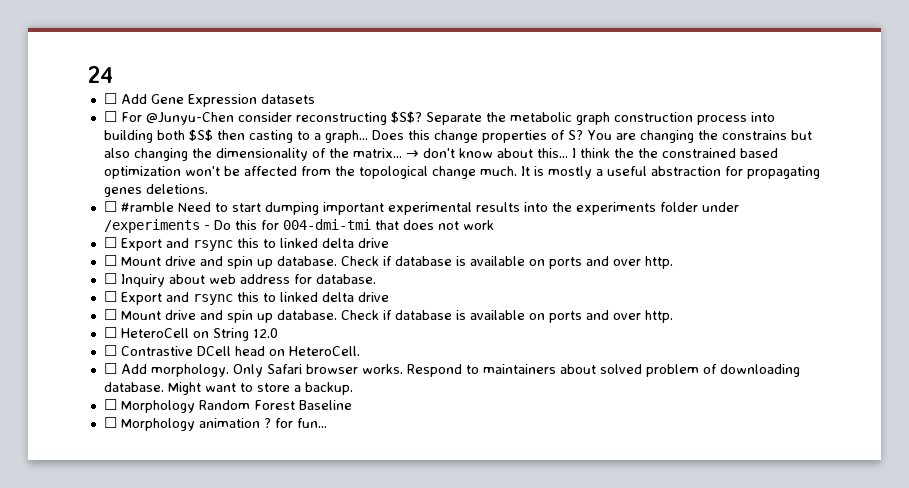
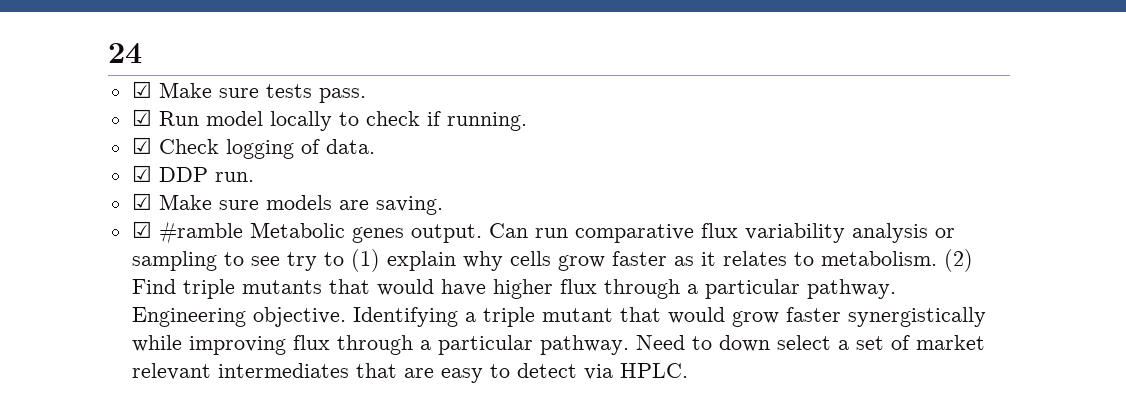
[103,93,315,107] [103,111,775,125] [103,129,812,143] [103,148,778,161] [103,166,820,179] [103,184,208,197] [103,201,739,215] [103,219,494,233] [103,237,389,251] [103,255,673,269] [103,273,376,287] [103,291,389,305] [103,309,673,323] [103,327,278,341] [103,345,360,356] [103,363,800,377] [103,382,353,395] [103,399,352,413] [103,417,327,431] ☐ Add Gene Expression datasets // ☐ For @Junyu-Chen consider reconstructing $S$? Separate the metabolic graph construction process into building both $S$ then casting to a graph... Does this change properties of S? You are changing the constrains but also changing the dimensionality of the matrix... → don't know about this... I think the the constrained based optimization won't be affected from the topological change much. It is mostly a useful abstraction for propagating genes deletions. // ☐ #ramble Need to start dumping important experimental results into the experiments folder under /experiments - Do this for 004-dmi-tmi that does not work // ☐ Export and rsync this to linked delta drive // ☐ Mount drive and spin up database. Check if database is available on ports and over http. // ☐ Inquiry about web address for database. // ☐ Export and rsync this to linked delta drive // ☐ Mount drive and spin up database. Check if database is available on ports and over http. // ☐ HeteroCell on String 12.0 // ☐ Contrastive DCell head on HeteroCell. // ☐ Add morphology. Only Safari browser works. Respond to maintainers about solved problem of downloading database. Might want to store a backup. // ☐ Morphology Random Forest Baseline // ☐ Morphology animation ? for fun... -> [131,81,366,103] [131,109,527,131] [131,137,375,159] [131,165,254,182] [131,193,443,215] [131,221,955,244] [131,249,973,272] [131,279,896,299] [131,307,986,327] [131,335,985,355] [131,363,688,383] ☑ Make sure tests pass. // ☑ Run model locally to check if running. // ☑ Check logging of data. // ☑ DDP run. // ☑ Make sure models are saving. // ☑ #ramble Metabolic genes output. Can run comparative flux variability analysis or sampling to see try to (1) explain why cells grow faster as it relates to metabolism. (2) Find triple mutants that would have higher flux through a particular pathway. Engineering objective. Identifying a triple mutant that would grow faster synergistically while improving flux through a particular pathway. Need to down select a set of market relevant intermediates that are easy to detect via HPLC.

